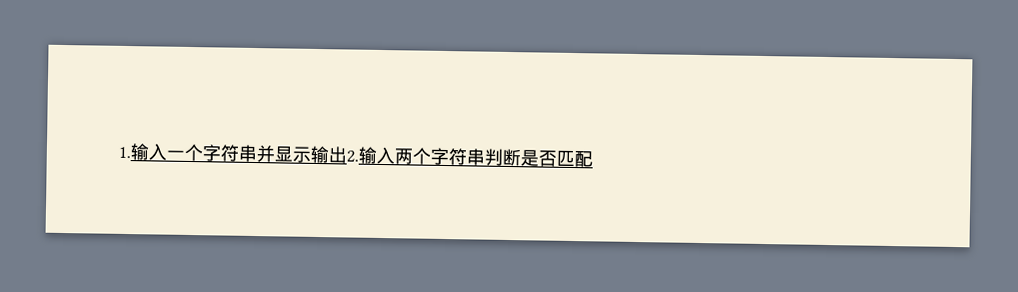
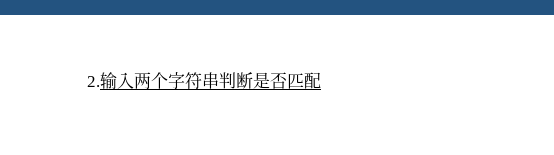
[118,143,347,164] 1.输入一个字符串并显示输出 -> (87, 81) none

